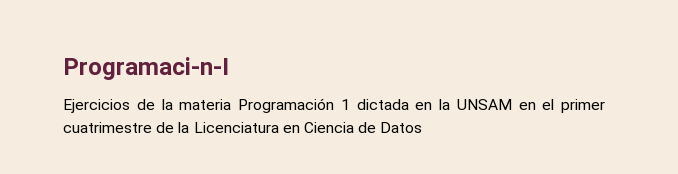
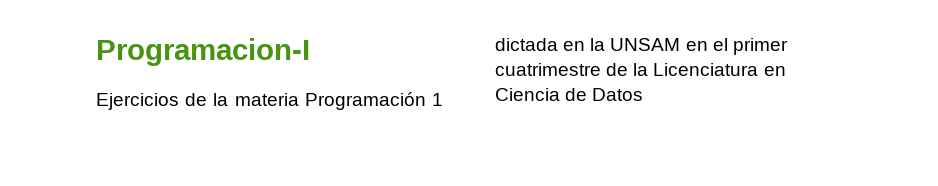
[63,57,229,80] Programaci-n-I -> [96,38,310,66] Programacion-I

